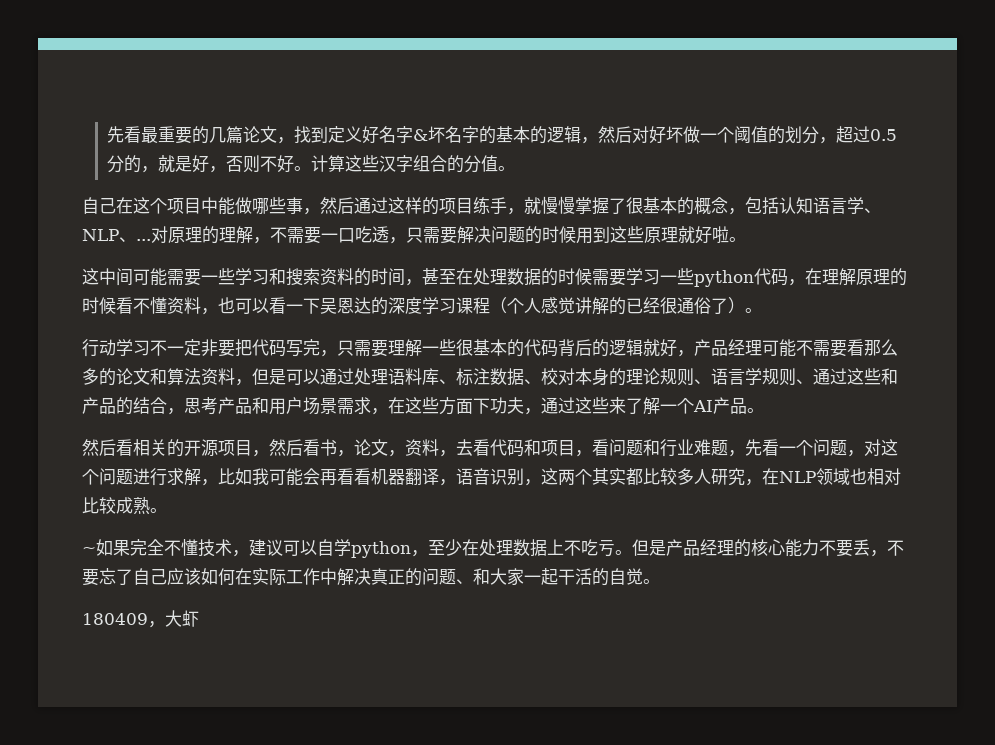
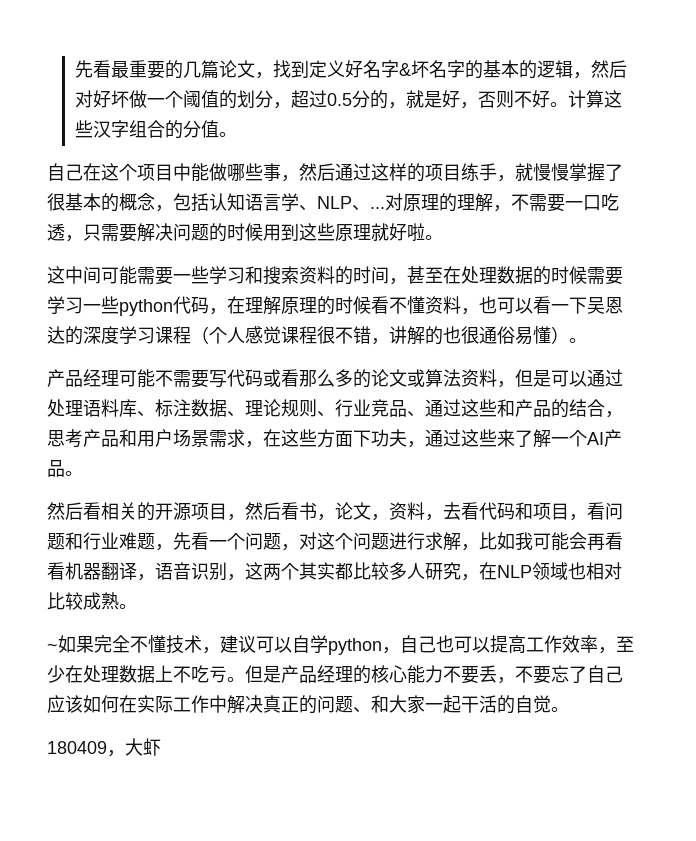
[575,297,762,315] [82,339,694,357] 讲解的已经很通俗了）。 // 行动学习不一定非要把代码写完，只需要理解一些很基本的代码背后的逻辑就好， -> [281,326,587,345] 课程很不错，讲解的也很通俗易懂）。 //
(847, 348) none -> [209,369,281,388] 写代码或
[150,368,167,385] 和 -> [407,369,425,387] 或
[541,368,796,386] 校对本身的理论规则、语言学规则 -> [245,399,407,417] 理论规则、行业竞品
(428, 553) none -> [400,635,616,654] 自己也可以提高工作效率，

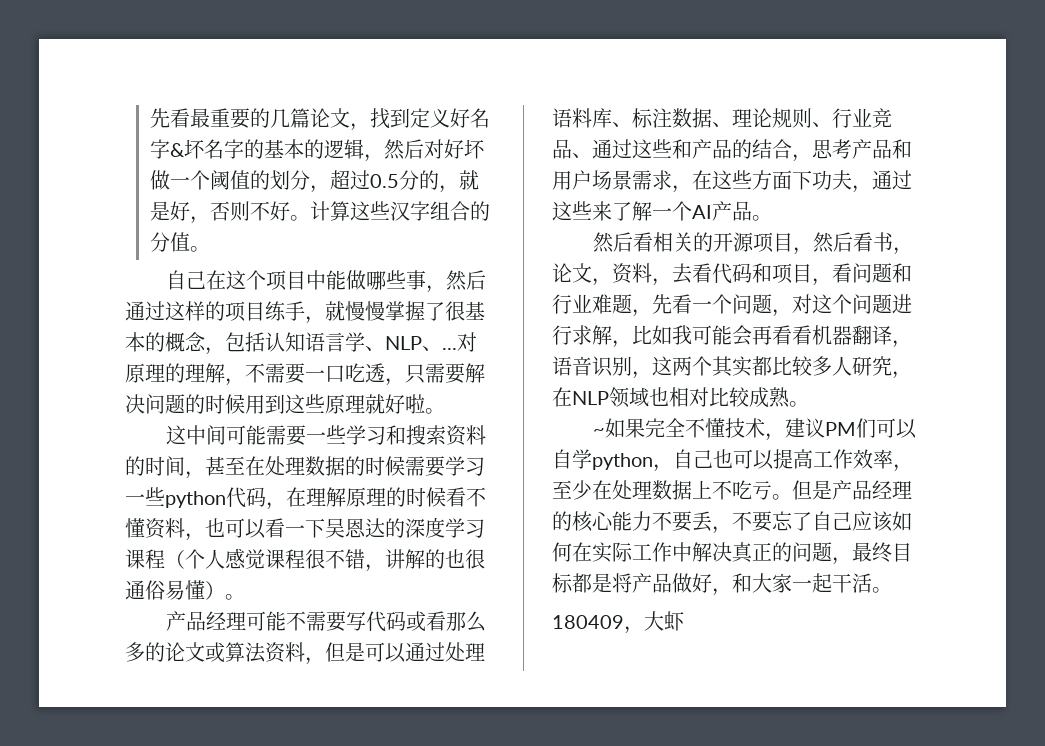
(256, 644) none -> [825,418,877,438] PM们
[353,707,371,713] 、 -> [832,542,912,565] [552,573,732,596] ，最终目标都是将产品做好，
[497,695,551,714] 的自觉 -> (872, 583) none

